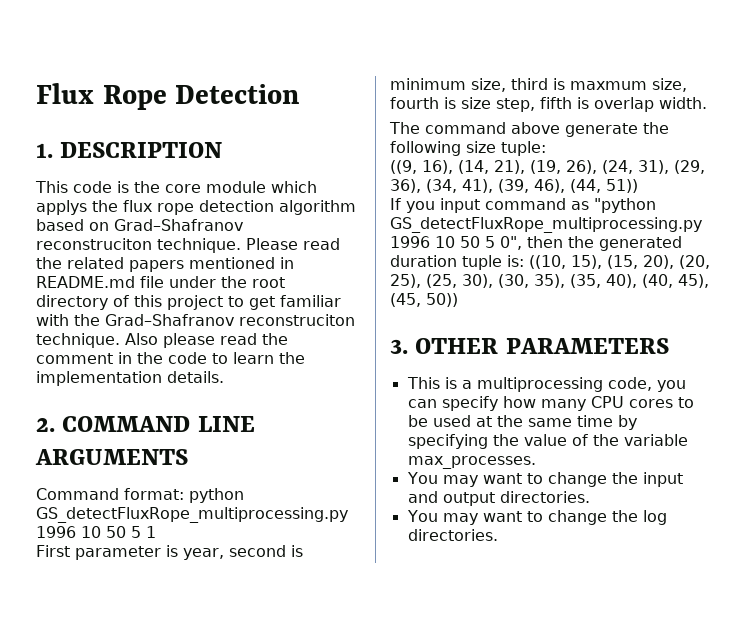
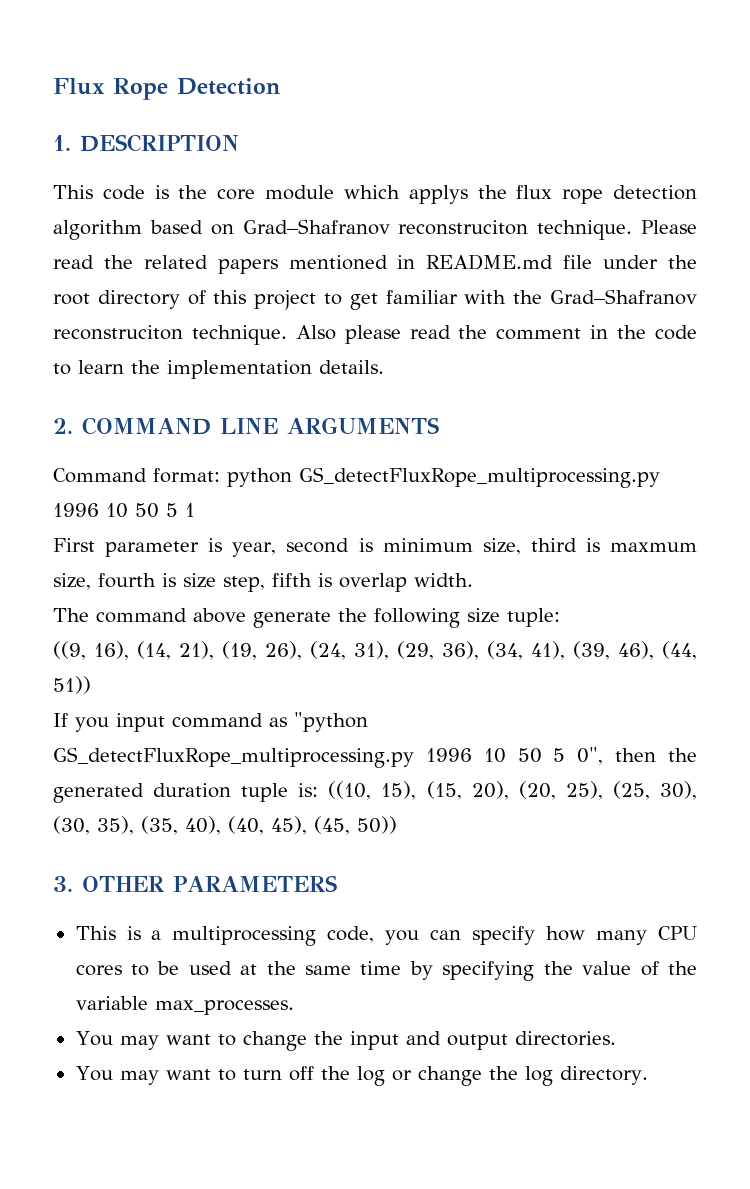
(543, 516) none -> [242,1066,412,1086] turn off the log or
[407,529,498,541] directories. -> [559,1066,648,1085] directory.

